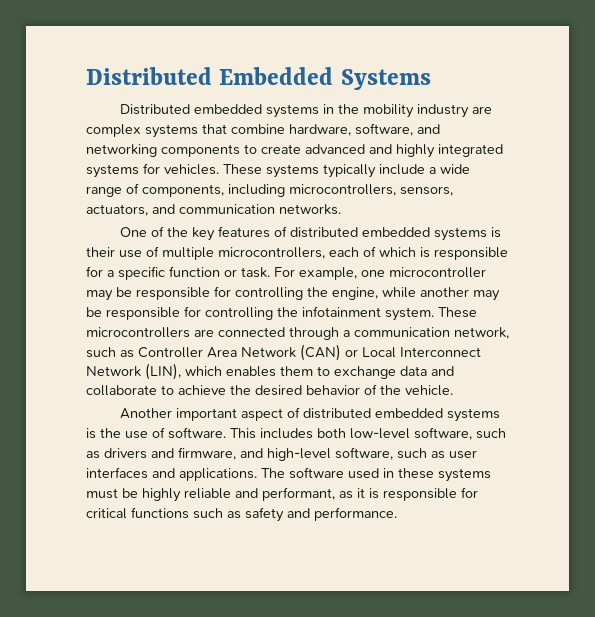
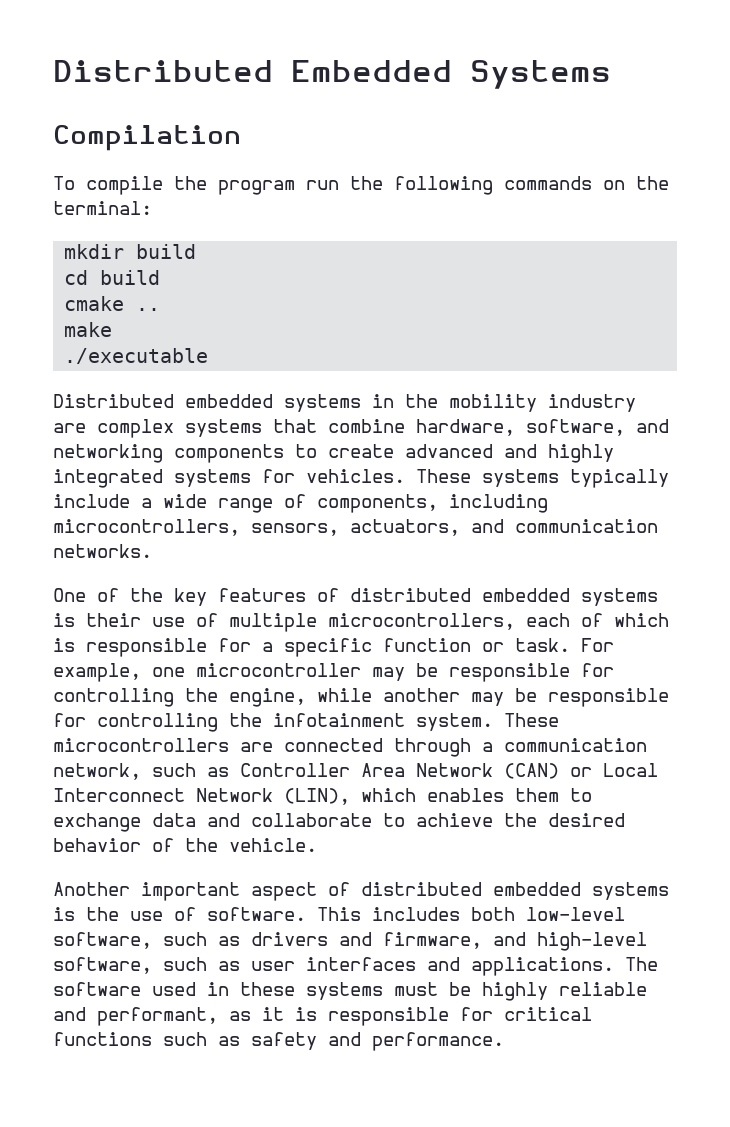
(431, 79) none -> [53,125,241,151] [53,176,669,195] [53,201,152,215] [64,244,197,259] [64,270,161,285] [64,296,161,311] [64,322,113,337] [64,348,209,364] // Compilation // To compile the program run the following commands on the terminal: // mkdir build // cd build // cmake .. // make // ./executable

